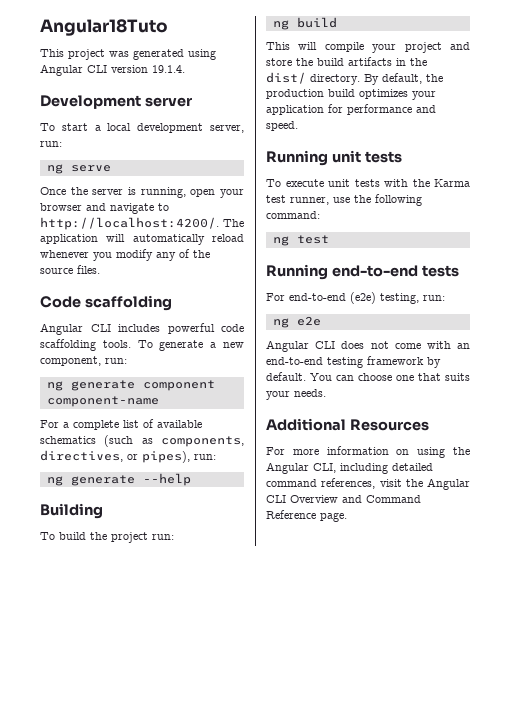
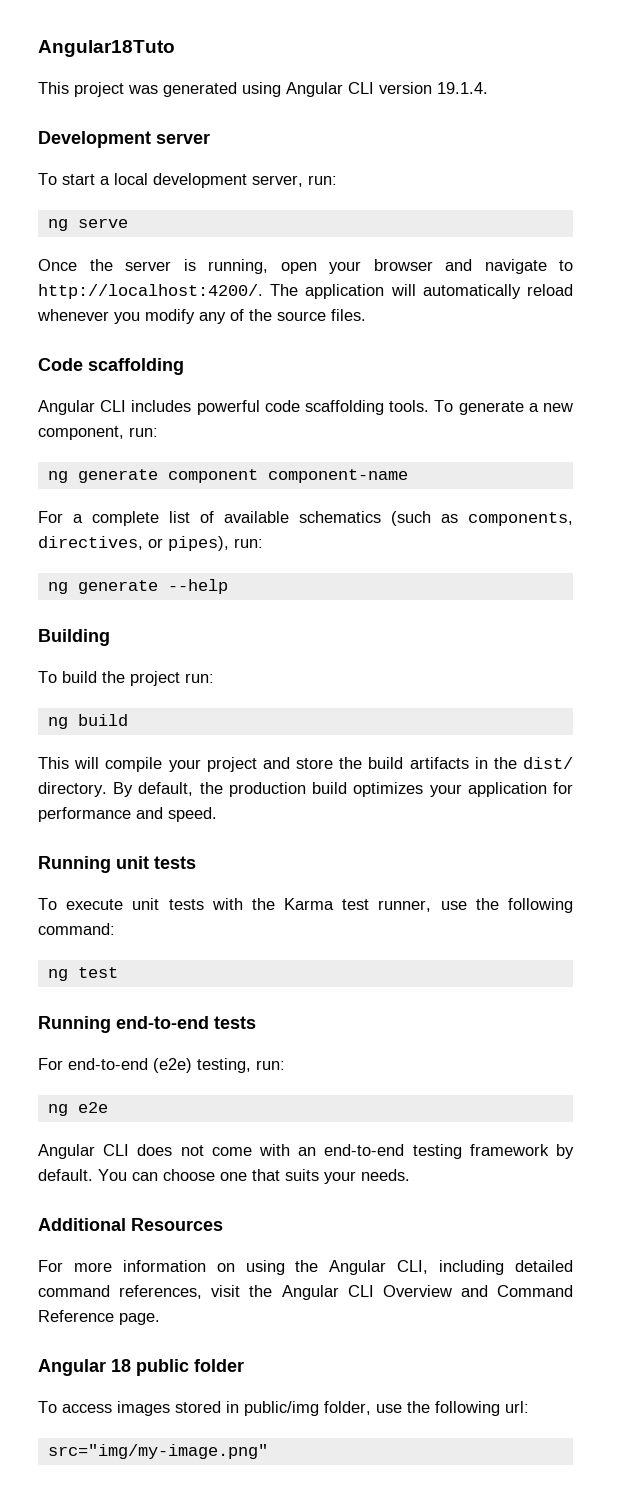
(347, 517) none -> [38,1359,244,1376] [38,1401,529,1416] [47,1444,268,1459] // Angular 18 public folder // To access images stored in public/img folder, use the following url: // src="img/my-image.png"

